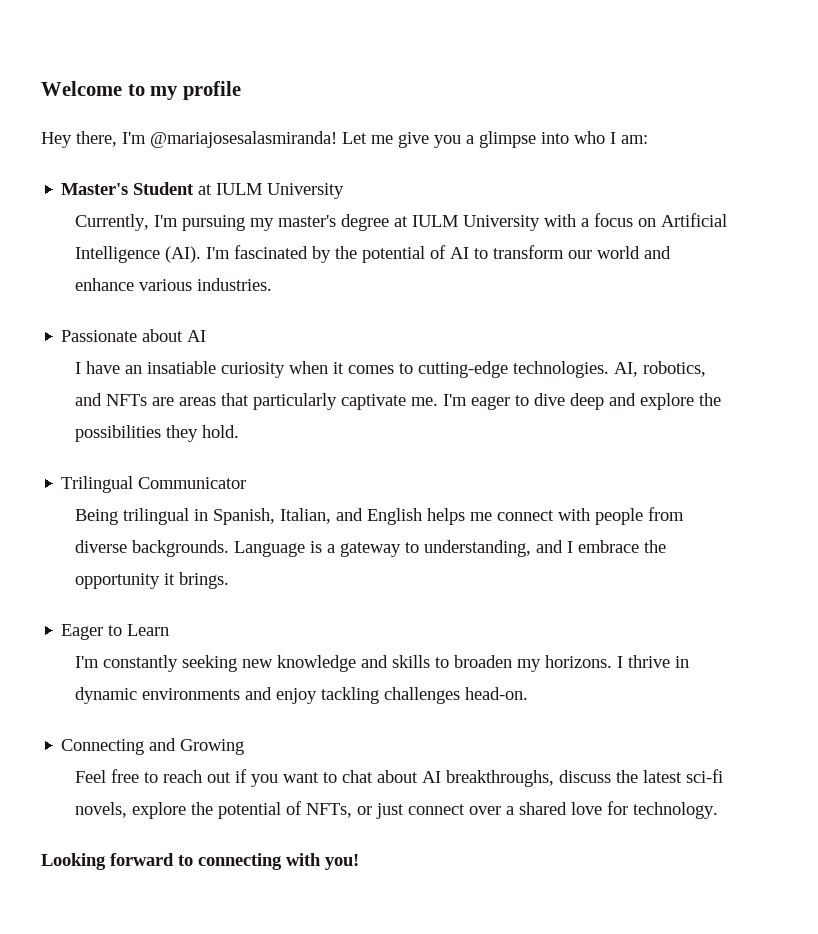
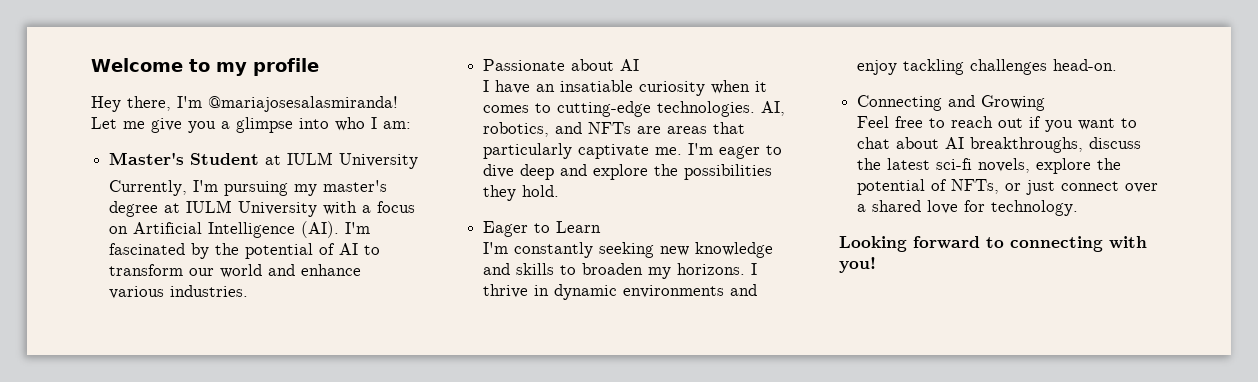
[61,476,247,493] [74,507,684,525] [74,540,666,557] [74,572,229,589] // Trilingual Communicator // Being trilingual in Spanish, Italian, and English helps me connect with people from diverse backgrounds. Language is a gateway to understanding, and I embrace the opportunity it brings. -> (560, 191) none

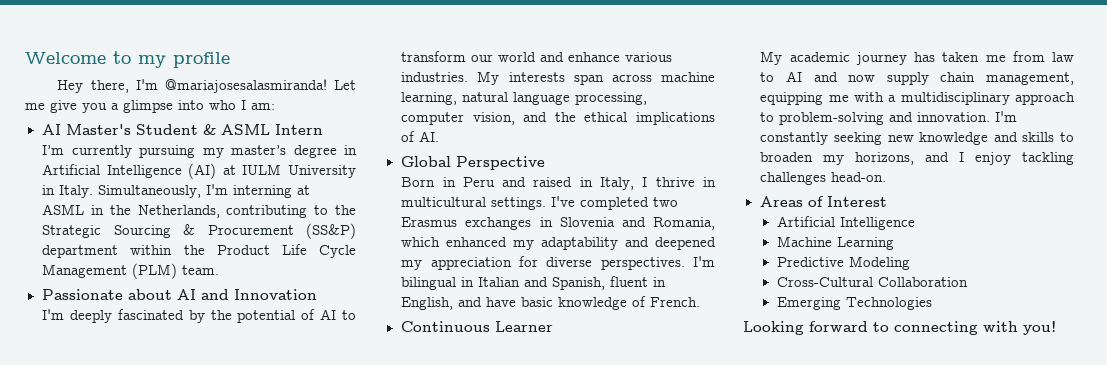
(411, 125) none -> [41,124,61,135] AI
[265,152,419,169] [109,180,388,196] [109,200,416,217] [109,221,371,238] at IULM University // Currently, I'm pursuing my master's degree at IULM University with a focus on Artificial Intelligence (AI). I'm -> [202,124,323,135] [42,145,357,158] [42,163,356,179] [42,184,311,198] [42,204,356,218] [42,223,356,239] [42,244,356,258] [42,263,220,279] [41,289,317,300] [42,309,113,323] & ASML Intern // I’m currently pursuing my master’s degree in Artificial Intelligence (AI) at IULM University in Italy. Simultaneously, I'm interning at ASML in the Netherlands, contributing to the Strategic Sourcing & Procurement (SS&P) department within the Product Life Cycle Management (PLM) team. // Passionate about AI and Innovation // I'm deeply
[483,59,640,71] [483,80,768,96] [483,101,786,117] [483,122,746,137] [483,143,783,159] [483,164,773,180] [483,185,560,201] [483,221,602,237] // Passionate about AI // I have an insatiable curiosity when it comes to cutting-edge technologies. AI, robotics, and NFTs are areas that particularly captivate me. I'm eager to dive deep and explore the possibilities they hold. // Eager to Learn // -> [477,71,715,85] [401,92,648,105] [401,112,715,125] [401,131,440,142] [400,156,545,170] [401,177,716,190] [401,196,679,210] [401,217,715,230] [401,237,716,250] [401,256,715,270] [401,276,667,290] [401,296,701,310] [400,321,553,332] [760,51,1074,65] [760,71,1074,85] [760,92,1075,105] [760,112,991,125] My interests span across machine learning, natural language processing, computer vision, and the ethical implications of AI. // Global Perspective // Born in Peru and raised in Italy, I thrive in multicultural settings. I've completed two Erasmus exchanges in Slovenia and Romania, which enhanced my adaptability and deepened my appreciation for diverse perspectives. I'm bilingual in Italian and Spanish, fluent in English, and have basic knowledge of French. // Continuous Learner // My academic journey has taken me from law to AI and now supply chain management, equipping me with a multidisciplinary approach to problem-solving and innovation.
[677,263,758,275] [483,284,758,300] [857,59,1118,75] [857,95,1046,111] [857,116,1138,132] [857,137,1142,153] [857,158,1122,174] [857,179,1159,195] [857,200,1079,216] horizons. I thrive in dynamic environments and enjoy tackling challenges head-on. // Connecting and Growing // Feel free to reach out if you want to chat about AI breakthroughs, discuss the latest sci-fi novels, explore the potential of NFTs, or just connect over a shared love for technology. -> [855,152,1074,165] [760,172,887,185] [759,196,887,207] [776,216,915,230] [776,236,894,250] [776,256,910,270] [776,277,968,287] [776,297,932,310] horizons, and I enjoy tackling challenges head-on. // Areas of Interest // Artificial Intelligence // Machine Learning // Predictive Modeling // Cross-Cultural Collaboration // Emerging Technologies

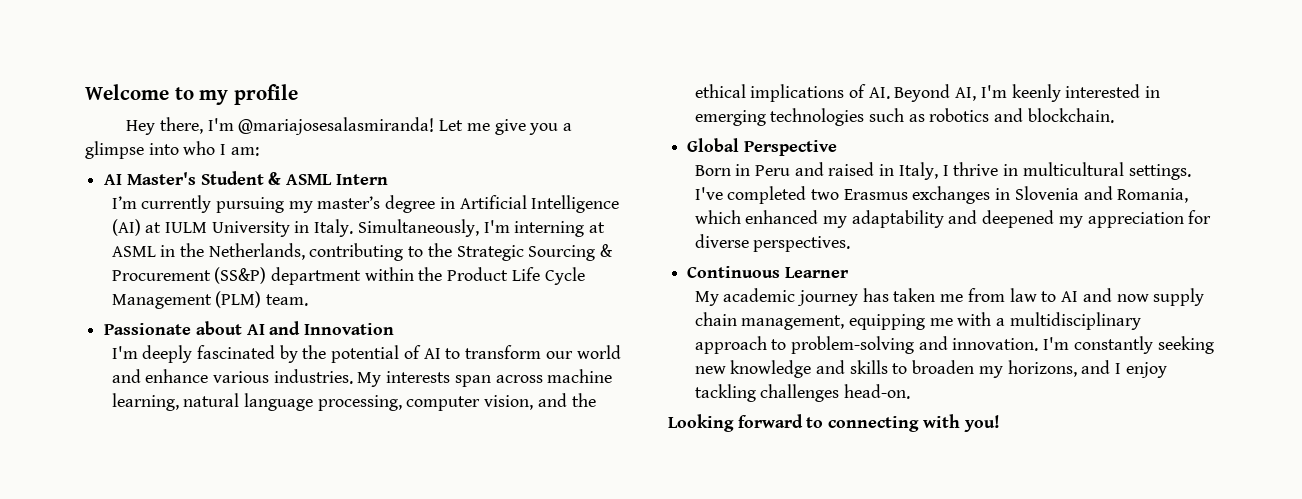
(440, 136) none -> [894,84,1161,102] [694,108,1114,126] Beyond AI, I'm keenly interested in emerging technologies such as robotics and blockchain.
[693,256,715,267] [401,276,667,290] [401,296,701,310] I'm bilingual in Italian and Spanish, fluent in English, and have basic knowledge of French. -> (851, 244) none
[759,196,887,207] [776,216,915,230] [776,236,894,250] [776,256,910,270] [776,277,968,287] [776,297,932,310] // Areas of Interest // Artificial Intelligence // Machine Learning // Predictive Modeling // Cross-Cultural Collaboration // Emerging Technologies -> (910, 391) none

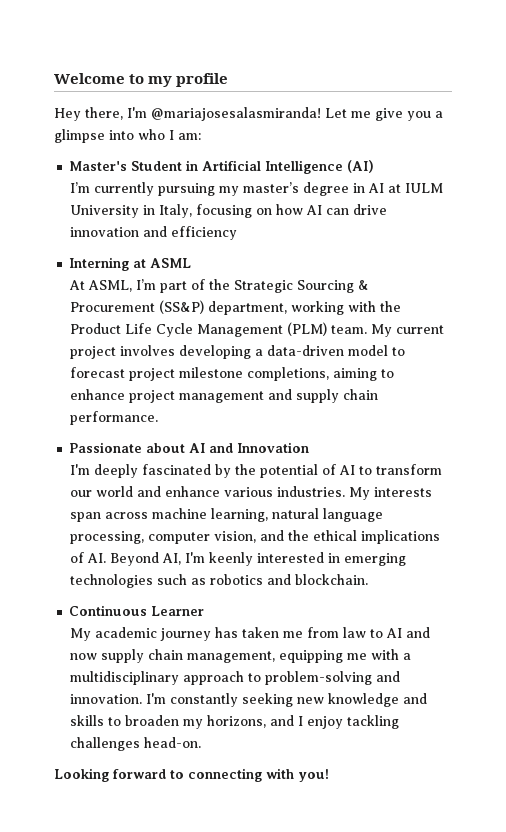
[104,174,123,185] AI -> (201, 136) none
[268,172,388,185] & ASML Intern -> [186,160,375,174] in Artificial Intelligence (AI)
[459,195,620,213] [111,219,141,236] Artificial Intelligence (AI) -> [368,183,385,193] AI
[314,219,606,237] [111,243,424,261] Italy. Simultaneously, I'm interning at ASML in the Netherlands, contributing to -> [159,204,388,218] [70,226,238,240] [69,257,192,271] [69,279,206,293] Italy, focusing on how AI can drive innovation and efficiency // Interning at ASML // At ASML, I’m part of
[270,267,414,285] department within -> [208,301,377,315] department, working with
(308, 300) none -> [371,324,445,337] [70,345,406,359] [70,367,395,381] [70,389,379,403] [70,411,159,425] My current project involves developing a data-driven model to forecast project milestone completions, aiming to enhance project management and supply chain performance.
[687,138,837,156] [694,162,1191,180] [694,186,1189,204] [694,210,1212,228] [694,234,851,252] // Global Perspective // Born in Peru and raised in Italy, I thrive in multicultural settings. I've completed two Erasmus exchanges in Slovenia and Romania, which enhanced my adaptability and deepened my appreciation for diverse perspectives. -> (369, 579) none

